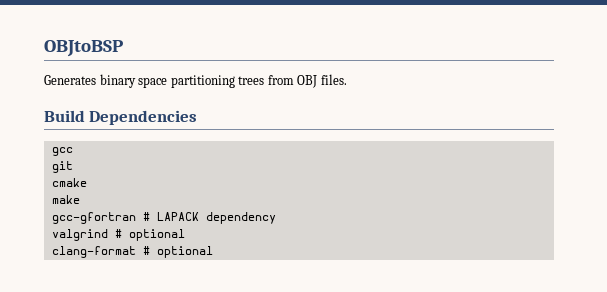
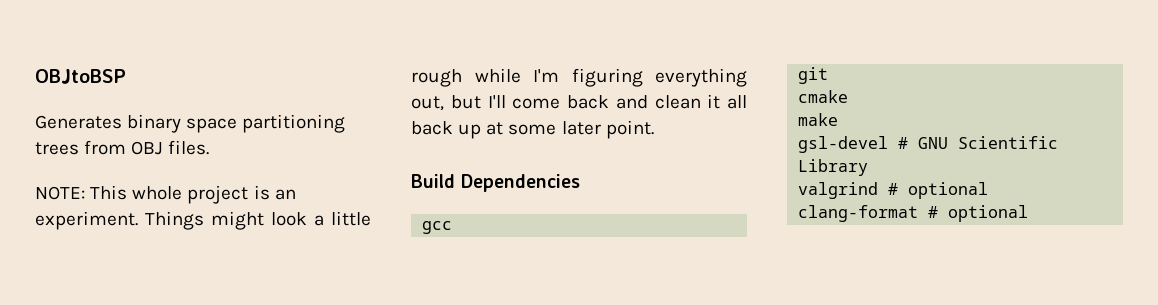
(347, 79) none -> [35,185,296,204] [35,211,371,230] [411,68,747,87] [411,94,747,111] [411,120,654,139] // NOTE: This whole project is an experiment. Things might look a little rough while I'm figuring everything out, but I'll come back and clean it all back up at some later point.
[51,212,276,224] gcc-gfortran # LAPACK dependency -> [798,136,1059,153] [798,159,869,176] gsl-devel # GNU Scientific Library

